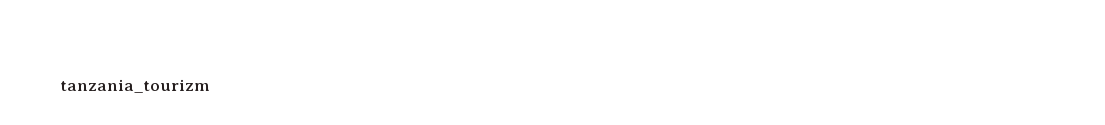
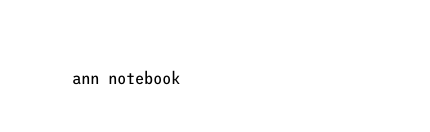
[60,79,210,93] tanzania_tourizm -> [72,70,180,85] ann notebook

